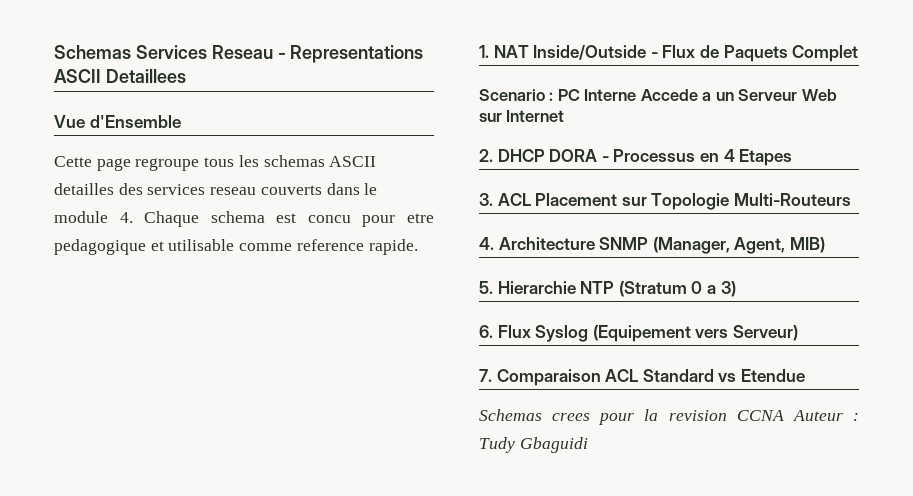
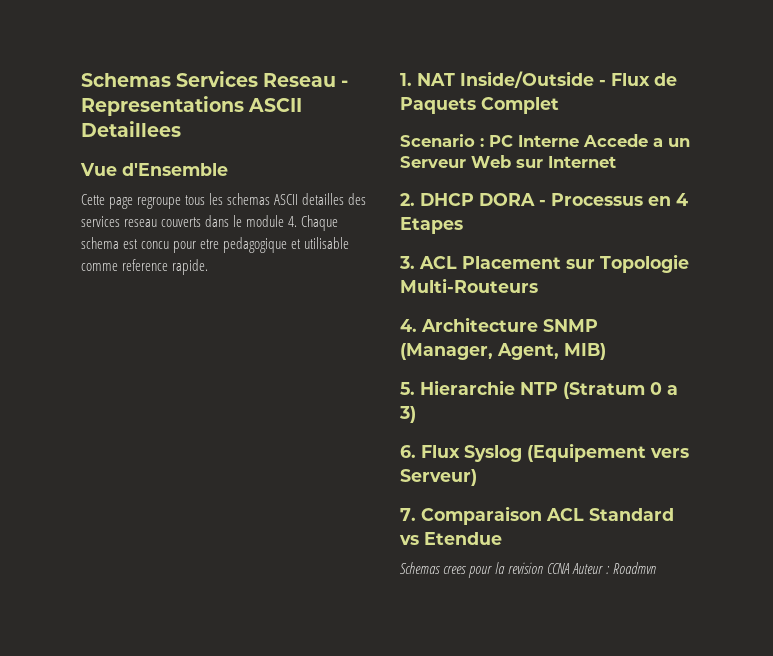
[479,437,588,453] Tudy Gbaguidi -> [613,562,657,574] Roadmvn

